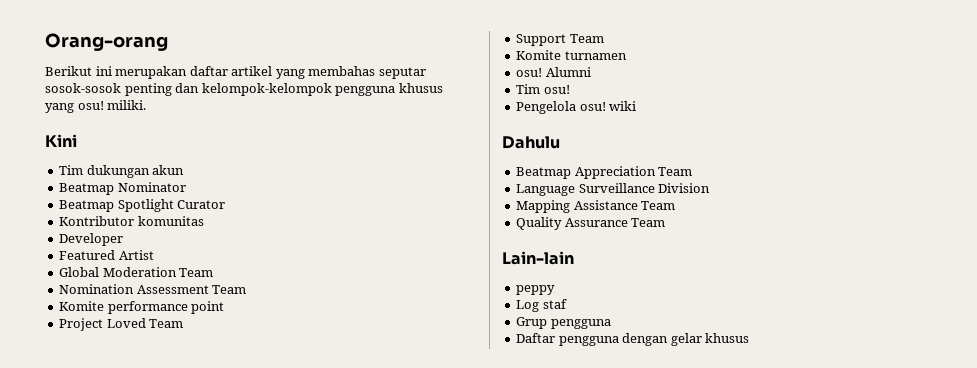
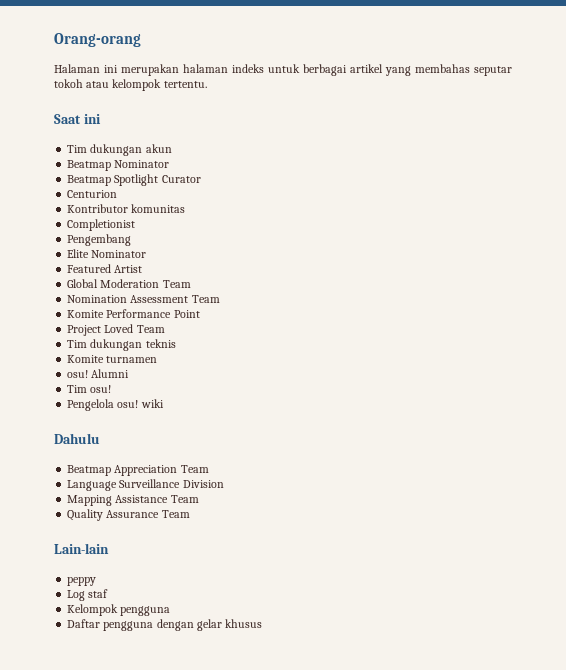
[45,66,92,76] Berikut -> [54,64,100,73] Halaman
[189,66,426,79] [45,83,443,96] [45,100,147,113] [45,134,77,147] daftar artikel yang membahas seputar sosok-sosok penting dan kelompok-kelompok pengguna khusus yang osu! miliki. // Kini -> [183,64,512,76] [54,79,207,91] [54,114,101,124] halaman indeks untuk berbagai artikel yang membahas seputar tokoh atau kelompok tertentu. // Saat ini
(226, 204) none -> [67,190,118,198] // Centurion
[59,233,124,246] Developer -> [67,219,136,231] [67,234,132,246] [67,249,147,258] Completionist // Pengembang // Elite Nominator
[107,301,225,314] performance point -> [106,309,200,318] Performance Point
[516,34,604,46] Support Team -> [67,339,176,351] Tim dukungan teknis
[516,317,548,329] Grup -> [67,604,119,616] Kelompok

